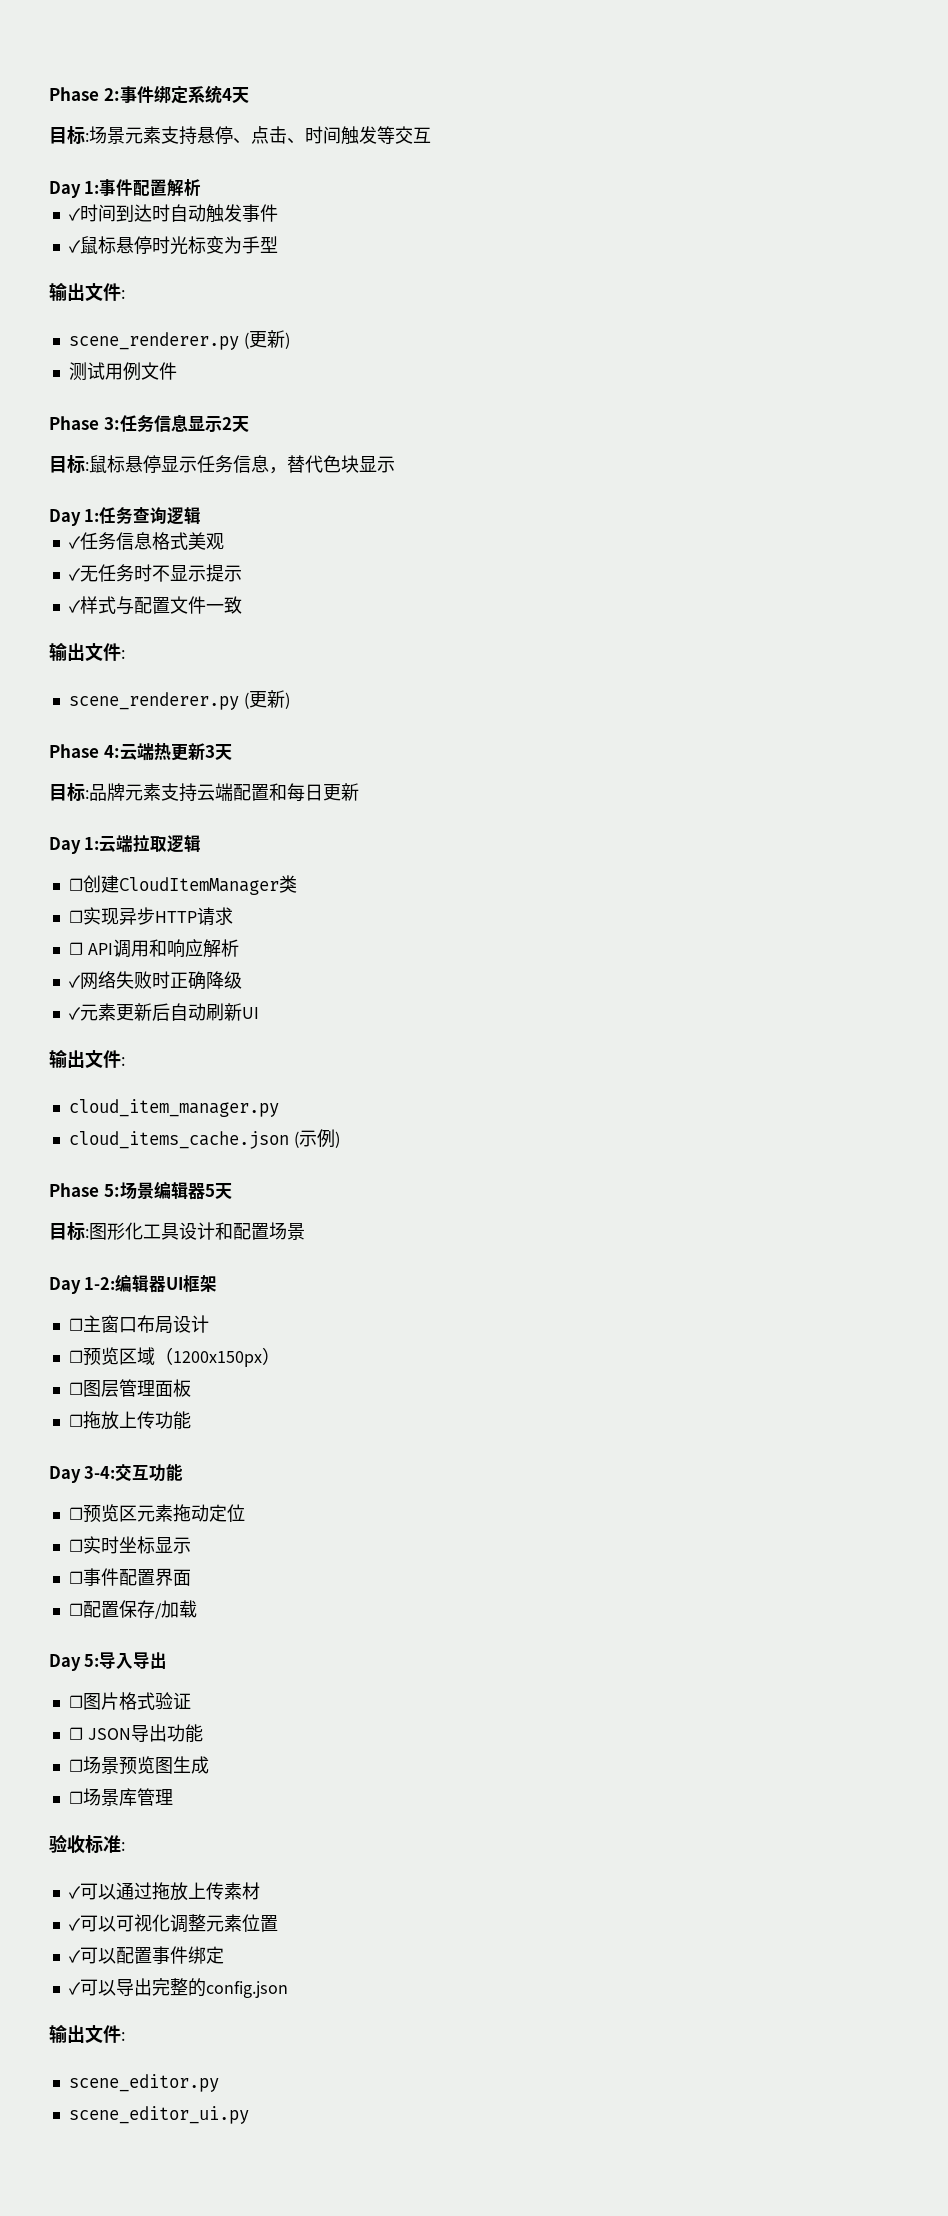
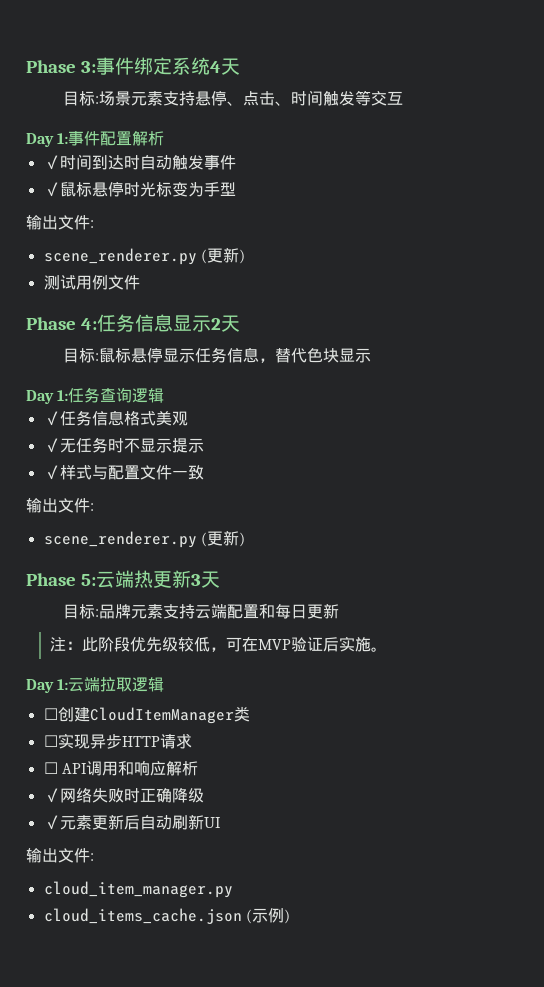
[49,87,120,101] Phase 2: -> [26,60,96,73] Phase 3:
[103,417,120,430] 3: -> [80,318,97,330] 4:
[103,745,120,758] 4: -> [80,574,96,586] 5:
(359, 792) none -> [49,636,387,652] // 注：此阶段优先级较低，可在MVP验证后实施。
[49,1181,232,1200] [49,1222,305,1240] [49,1274,218,1294] [68,1315,209,1334] [68,1347,280,1367] [68,1379,191,1397] [68,1411,191,1430] [49,1463,184,1483] [68,1504,245,1523] [68,1536,191,1554] [68,1568,191,1586] [68,1600,197,1619] [49,1652,168,1671] [68,1692,191,1710] [68,1724,203,1743] [68,1756,209,1775] [68,1788,173,1806] [49,1834,125,1853] [68,1882,260,1901] [68,1914,278,1933] [68,1946,224,1964] [68,1978,288,1998] [49,2024,125,2043] [68,2074,219,2092] [68,2106,249,2124] // Phase 5:场景编辑器5天 // 目标:图形化工具设计和配置场景 // Day 1-2:编辑器UI框架 // ☐主窗口布局设计 // ☐预览区域（1200x150px） // ☐图层管理面板 // ☐拖放上传功能 // Day 3-4:交互功能 // ☐预览区元素拖动定位 // ☐实时坐标显示 // ☐事件配置界面 // ☐配置保存/加载 // Day 5:导入导出 // ☐图片格式验证 // ☐ JSON导出功能 // ☐场景预览图生成 // ☐场景库管理 // 验收标准: // ✓可以通过拖放上传素材 // ✓可以可视化调整元素位置 // ✓可以配置事件绑定 // ✓可以导出完整的config.json // 输出文件: // scene_editor.py // scene_editor_ui.py -> (290, 916) none

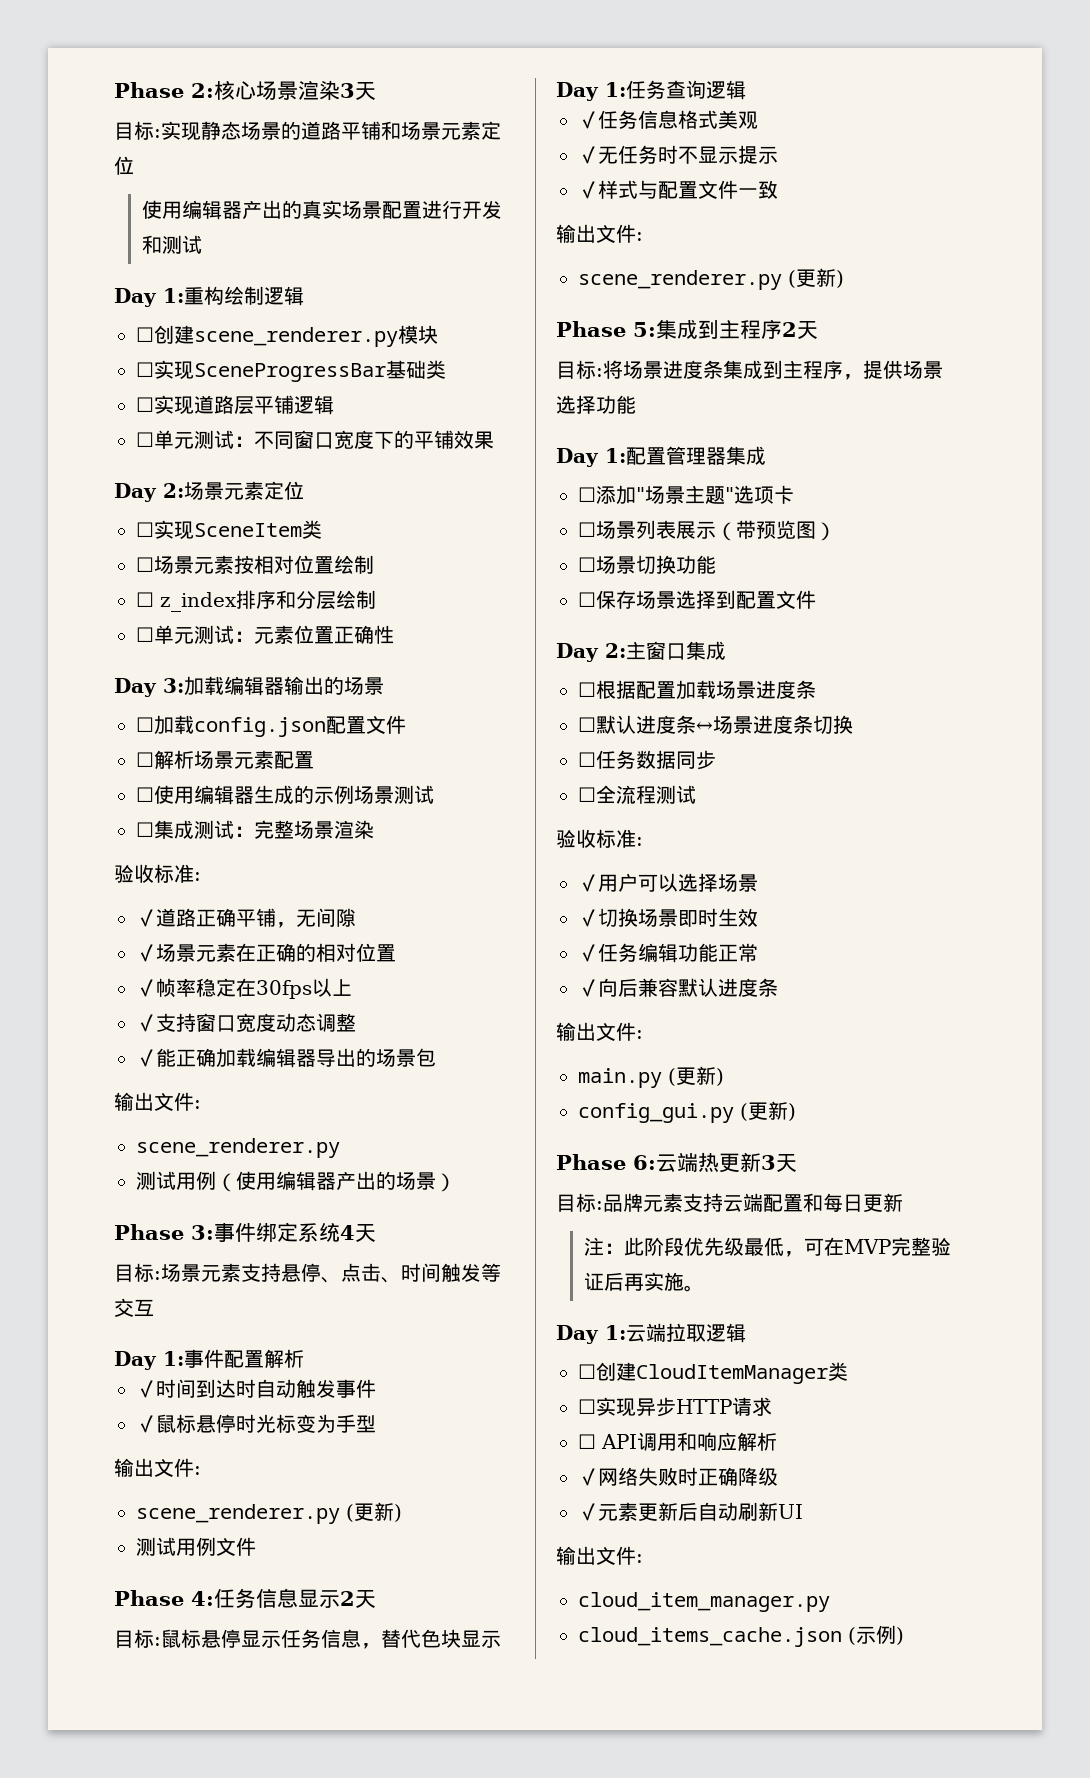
[26,60,76,73] Phase -> [114,80,376,100] [114,121,501,141] [114,156,134,175] [141,200,502,220] [141,235,202,254] [114,286,304,307] [136,325,438,347] [136,360,446,382] [136,395,334,415] [136,430,494,449] [114,481,304,502] [136,520,322,540] [136,555,374,574] [136,590,376,612] [136,625,394,644] [114,676,384,697] [136,715,406,737] [136,750,314,769] [136,785,434,805] [136,820,374,839] [114,864,201,883] [136,908,356,928] [136,943,396,962] [136,978,352,999] [136,1013,356,1032] [136,1048,436,1068] [114,1092,201,1111] [136,1138,340,1158] [136,1171,456,1192] [114,1224,184,1240] Phase 2:核心场景渲染3天 // 目标:实现静态场景的道路平铺和场景元素定位 // 使用编辑器产出的真实场景配置进行开发和测试 // Day 1:重构绘制逻辑 // ☐创建scene_renderer.py模块 // ☐实现SceneProgressBar基础类 // ☐实现道路层平铺逻辑 // ☐单元测试：不同窗口宽度下的平铺效果 // Day 2:场景元素定位 // ☐实现SceneItem类 // ☐场景元素按相对位置绘制 // ☐ z_index排序和分层绘制 // ☐单元测试：元素位置正确性 // Day 3:加载编辑器输出的场景 // ☐加载config.json配置文件 // ☐解析场景元素配置 // ☐使用编辑器生成的示例场景测试 // ☐集成测试：完整场景渲染 // 验收标准: // ✓道路正确平铺，无间隙 // ✓场景元素在正确的相对位置 // ✓帧率稳定在30fps以上 // ✓支持窗口宽度动态调整 // ✓能正确加载编辑器导出的场景包 // 输出文件: // scene_renderer.py // 测试用例（使用编辑器产出的场景） // Phase
(96, 580) none -> [656,319,818,339] [556,360,943,380] [556,395,636,414] [556,446,766,467] [578,485,794,505] [578,520,836,541] [578,555,716,574] [578,590,816,609] [556,641,726,662] [578,680,816,700] [578,715,853,734] [578,750,716,770] [578,785,696,804] [556,829,643,848] [578,873,758,892] [578,908,758,927] [578,943,758,963] [578,978,778,997] [556,1022,643,1041] [578,1066,724,1088] [578,1101,796,1123] [556,1154,656,1170] 集成到主程序2天 // 目标:将场景进度条集成到主程序，提供场景选择功能 // Day 1:配置管理器集成 // ☐添加"场景主题"选项卡 // ☐场景列表展示（带预览图） // ☐场景切换功能 // ☐保存场景选择到配置文件 // Day 2:主窗口集成 // ☐根据配置加载场景进度条 // ☐默认进度条↔场景进度条切换 // ☐任务数据同步 // ☐全流程测试 // 验收标准: // ✓用户可以选择场景 // ✓切换场景即时生效 // ✓任务编辑功能正常 // ✓向后兼容默认进度条 // 输出文件: // main.py (更新) // config_gui.py (更新) // Phase 6:
[177,637,194,652] 较 -> [743,1238,764,1256] 最
[290,637,339,652] 验证后 -> [890,1237,951,1256] [583,1272,644,1291] 完整验证后再

